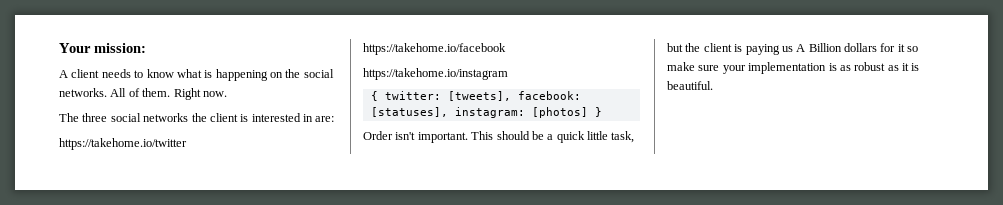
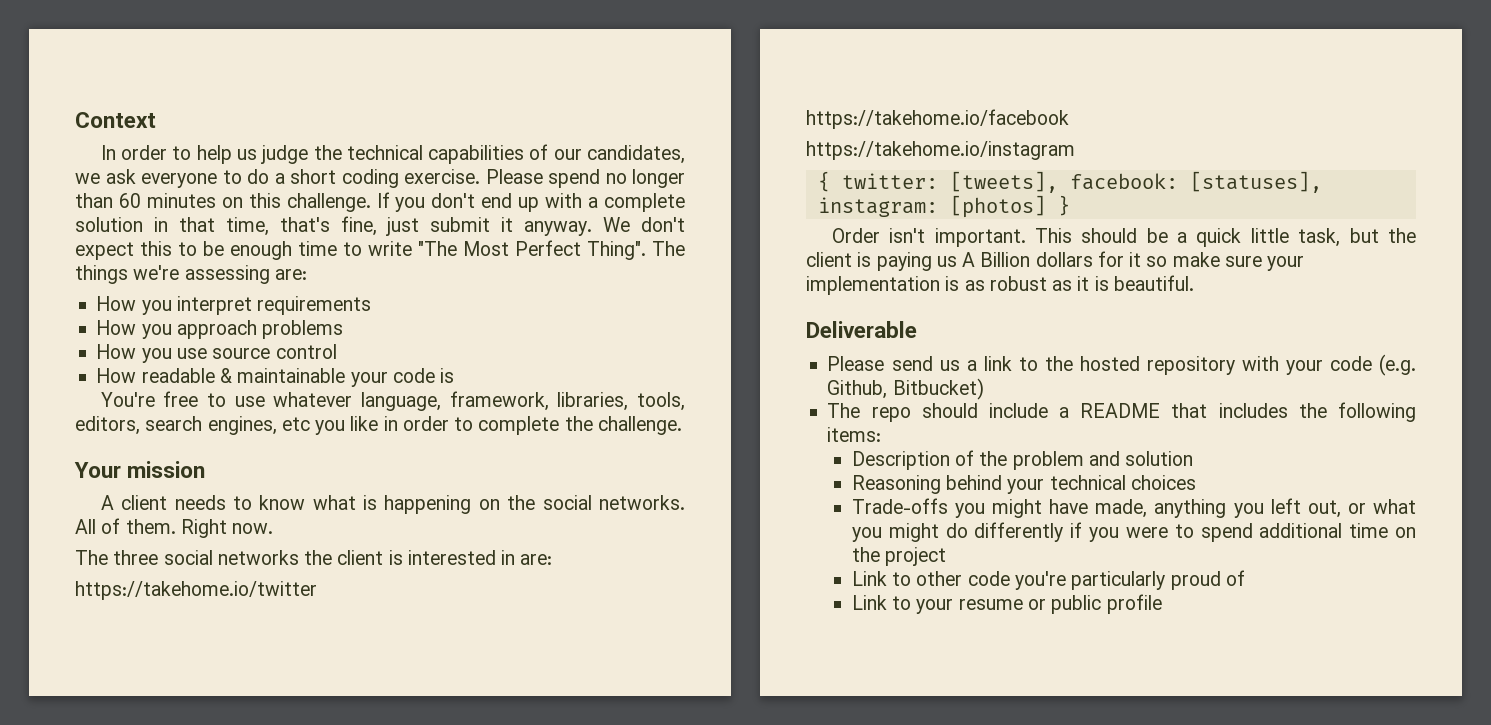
[59,43,146,53] Your mission: -> [75,112,156,128] [100,144,686,164] [75,169,685,188] [75,192,685,212] [75,216,685,236] [75,240,685,260] [75,265,307,284] [96,296,372,315] [96,320,344,339] [96,344,337,363] [96,368,455,387] [100,391,686,411] [75,416,682,435] [74,461,206,478] Context // In order to help us judge the technical capabilities of our candidates, we ask everyone to do a short coding exercise. Please spend no longer than 60 minutes on this challenge. If you don't end up with a complete solution in that time, that's fine, just submit it anyway. We don't expect this to be enough time to write "The Most Perfect Thing". The things we're assessing are: // How you interpret requirements // How you approach problems // How you use source control // How readable & maintainable your code is // You're free to use whatever language, framework, libraries, tools, editors, search engines, etc you like in order to complete the challenge. // Your mission
(713, 85) none -> [806,321,917,338] [827,354,1416,376] [827,378,984,400] [827,402,1416,422] [827,427,882,442] [851,450,1194,470] [851,475,1196,494] [851,498,1417,518] [851,522,1416,542] [851,547,947,566] [851,570,1245,590] [851,594,1162,614] // Deliverable // Please send us a link to the hosted repository with your code (e.g. Github, Bitbucket) // The repo should include a README that includes the following items: // Description of the problem and solution // Reasoning behind your technical choices // Trade-offs you might have made, anything you left out, or what you might do differently if you were to spend additional time on the project // Link to other code you're particularly proud of // Link to your resume or public profile

